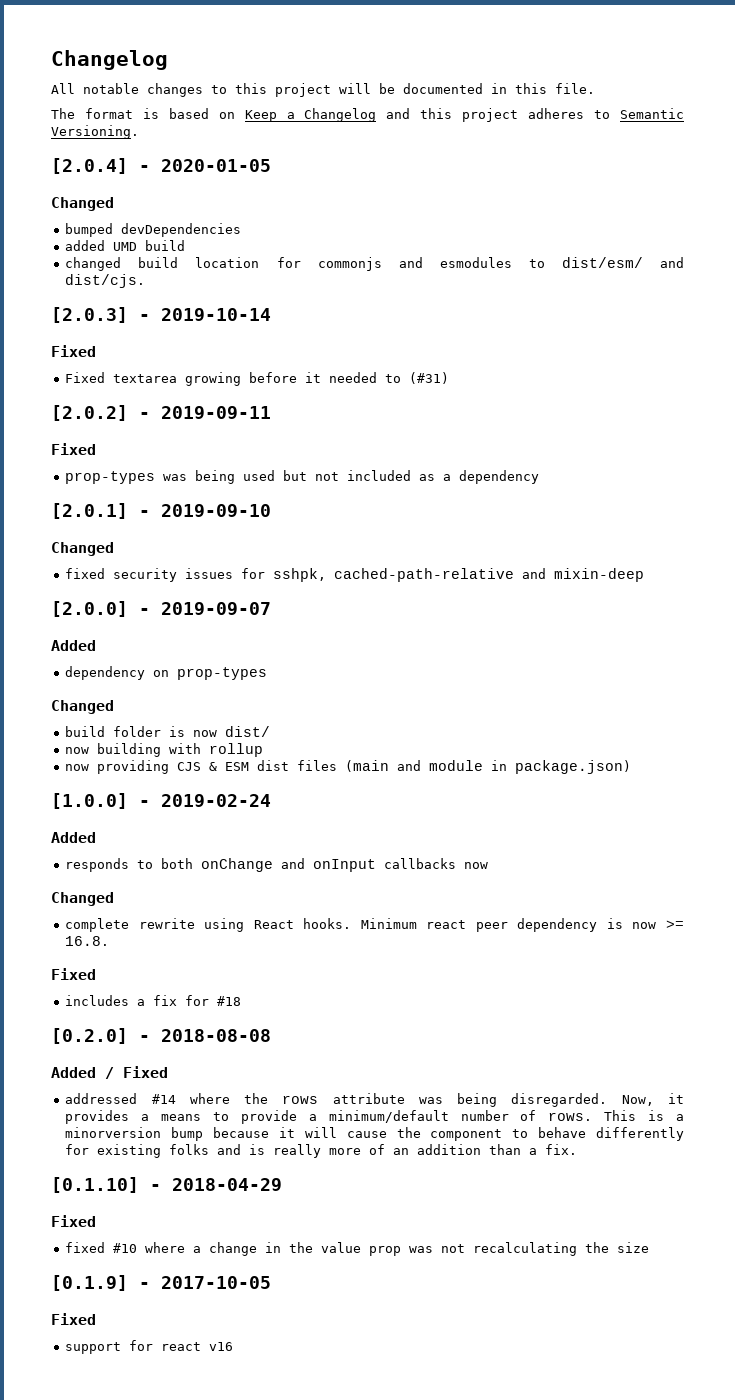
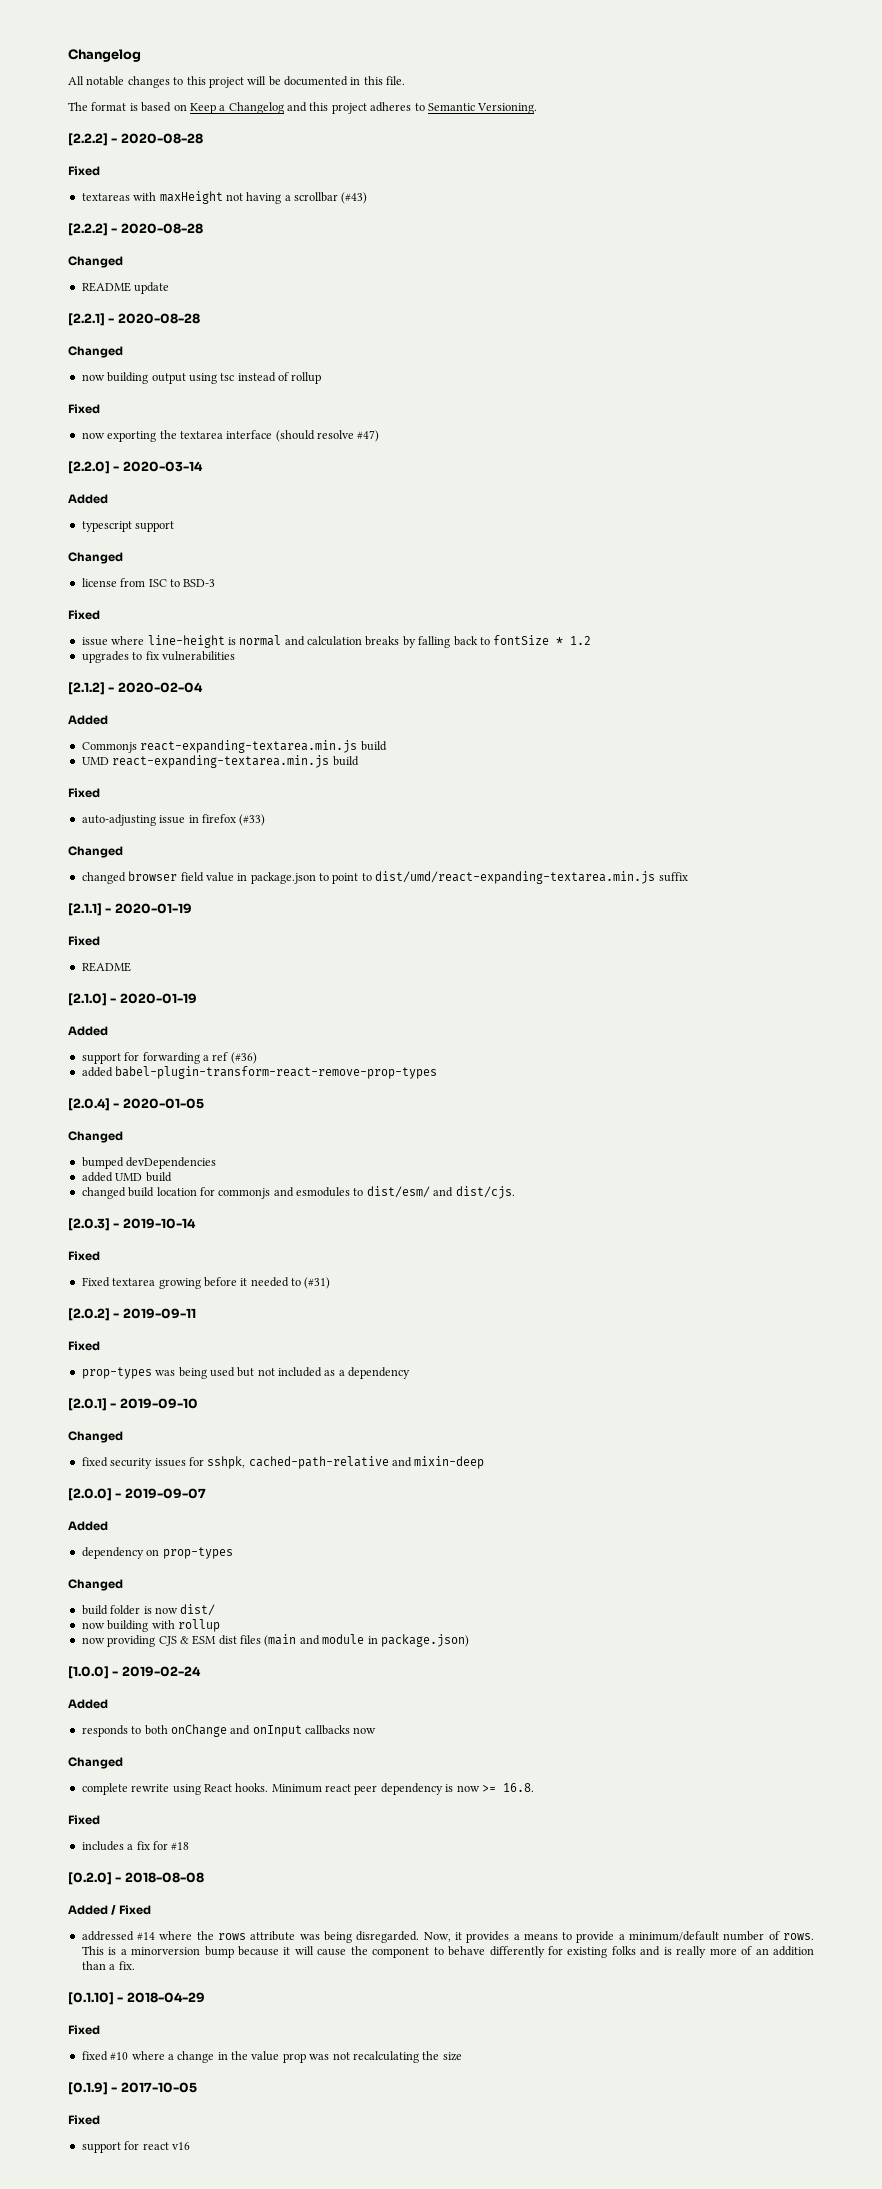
(139, 132) none -> [68,133,203,146] [68,166,100,176] [81,191,368,204] [68,223,203,236] [68,256,123,268] [81,282,170,294] [68,313,200,326] [68,346,123,358] [81,372,322,384] [68,404,100,414] [81,430,380,442] [68,461,203,474] [68,494,108,504] [81,521,175,532] [68,552,123,564] [81,578,216,587] [68,610,100,620] [81,635,592,648] [81,651,235,663] [68,682,203,695] [68,715,108,725] [81,740,387,753] [81,755,359,768] [68,788,100,798] [81,814,266,826] [68,846,123,858] [81,871,688,884] [68,903,192,916] [68,936,100,946] [81,962,131,972] [68,993,197,1006] [68,1026,108,1036] [81,1052,257,1064] [81,1066,438,1079] // [2.2.2] - 2020-08-28 // Fixed // textareas with maxHeight not having a scrollbar (#43) // [2.2.2] - 2020-08-28 // Changed // README update // [2.2.1] - 2020-08-28 // Changed // now building output using tsc instead of rollup // Fixed // now exporting the textarea interface (should resolve #47) // [2.2.0] - 2020-03-14 // Added // typescript support // Changed // license from ISC to BSD-3 // Fixed // issue where line-height is normal and calculation breaks by falling back to fontSize * 1.2 // upgrades to fix vulnerabilities // [2.1.2] - 2020-02-04 // Added // Commonjs react-expanding-textarea.min.js build // UMD react-expanding-textarea.min.js build // Fixed // auto-adjusting issue in firefox (#33) // Changed // changed browser field value in package.json to point to dist/umd/react-expanding-textarea.min.js suffix // [2.1.1] - 2020-01-19 // Fixed // README // [2.1.0] - 2020-01-19 // Added // support for forwarding a ref (#36) // added babel-plugin-transform-react-remove-prop-types

